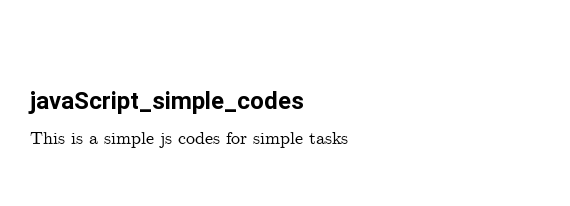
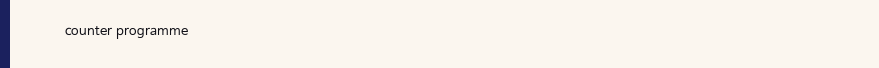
[28,91,304,114] [30,132,348,148] javaScript_simple_codes // This is a simple js codes for simple tasks -> [65,26,188,39] counter programme

